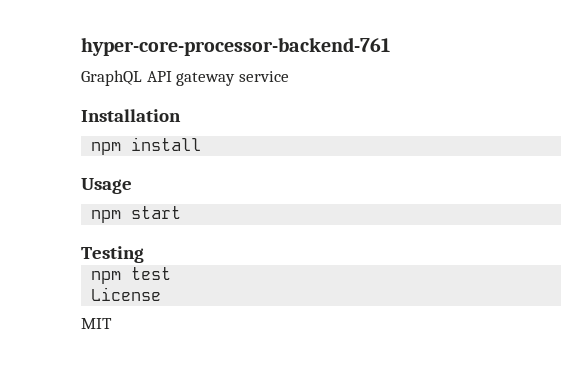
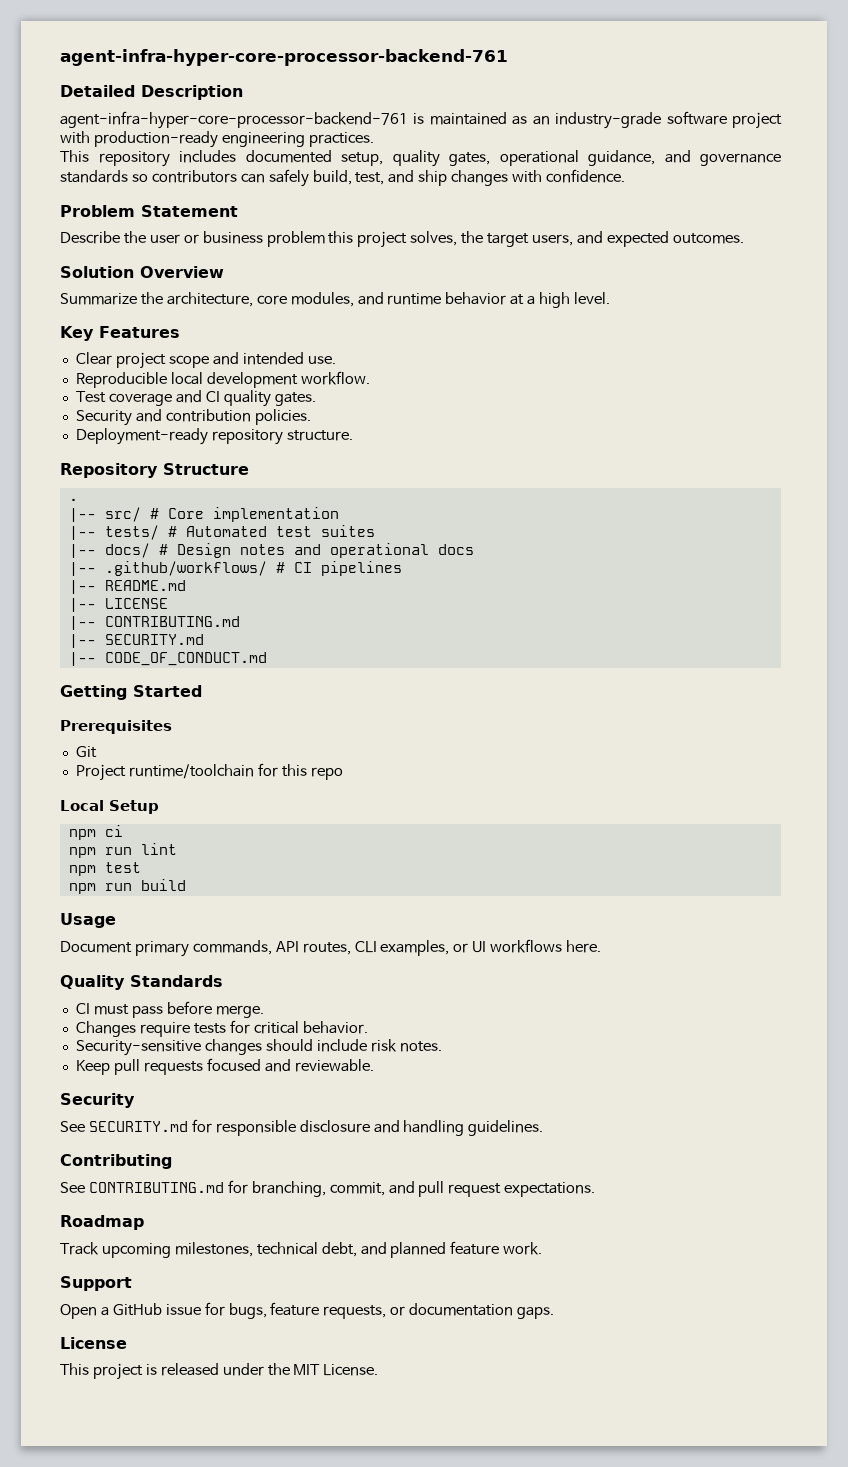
[81,37,390,56] [81,70,289,86] [81,109,181,122] [91,137,202,155] [81,178,132,194] [91,206,182,223] [81,246,144,263] hyper-core-processor-backend-761 // GraphQL API gateway service // Installation // npm install // Usage // npm start // Testing -> [60,49,508,66] [60,85,243,100] [60,111,783,129] [60,131,374,148] [60,150,781,167] [60,169,626,187] [60,205,238,217] [60,231,744,248] [60,266,224,278] [60,292,611,308] [60,326,180,341] [75,352,336,369] [75,371,370,388] [75,390,316,407] [75,409,311,426] [75,428,353,445] [60,463,249,478] [68,498,78,501] [68,507,339,522] [68,525,375,540] [68,543,474,558] [68,561,402,576] [68,580,186,594] [68,598,168,612] [68,616,240,630] [68,634,204,648] [68,652,267,666] [60,685,202,700] [60,720,172,734] [75,746,97,758] [75,763,343,781] [60,800,159,814] [68,825,123,840] [68,843,177,858] agent-infra-hyper-core-processor-backend-761 // Detailed Description // agent-infra-hyper-core-processor-backend-761 is maintained as an industry-grade software project with production-ready engineering practices. // This repository includes documented setup, quality gates, operational guidance, and governance standards so contributors can safely build, test, and ship changes with confidence. // Problem Statement // Describe the user or business problem this project solves, the target users, and expected outcomes. // Solution Overview // Summarize the architecture, core modules, and runtime behavior at a high level. // Key Features // Clear project scope and intended use. // Reproducible local development workflow. // Test coverage and CI quality gates. // Security and contribution policies. // Deployment-ready repository structure. // Repository Structure // . // |-- src/ # Core implementation // |-- tests/ # Automated test suites // |-- docs/ # Design notes and operational docs // |-- .github/workflows/ # CI pipelines // |-- README.md // |-- LICENSE // |-- CONTRIBUTING.md // |-- SECURITY.md // |-- CODE_OF_CONDUCT.md // Getting Started // Prerequisites // Git // Project runtime/toolchain for this repo // Local Setup // npm ci // npm run lint
[91,287,162,301] [81,318,112,329] License // MIT -> [68,879,186,894] [60,913,116,928] [60,939,602,957] [60,975,223,990] [75,1001,264,1018] [75,1020,368,1037] [75,1039,442,1056] [75,1058,374,1075] [60,1093,135,1108] [60,1119,544,1136] [60,1154,172,1169] [60,1180,596,1197] [60,1215,144,1230] [60,1241,543,1258] [60,1276,132,1291] [60,1302,555,1319] [60,1337,127,1349] [60,1363,379,1380] npm run build // Usage // Document primary commands, API routes, CLI examples, or UI workflows here. // Quality Standards // CI must pass before merge. // Changes require tests for critical behavior. // Security-sensitive changes should include risk notes. // Keep pull requests focused and reviewable. // Security // See SECURITY.md for responsible disclosure and handling guidelines. // Contributing // See CONTRIBUTING.md for branching, commit, and pull request expectations. // Roadmap // Track upcoming milestones, technical debt, and planned feature work. // Support // Open a GitHub issue for bugs, feature requests, or documentation gaps. // License // This project is released under the MIT License.

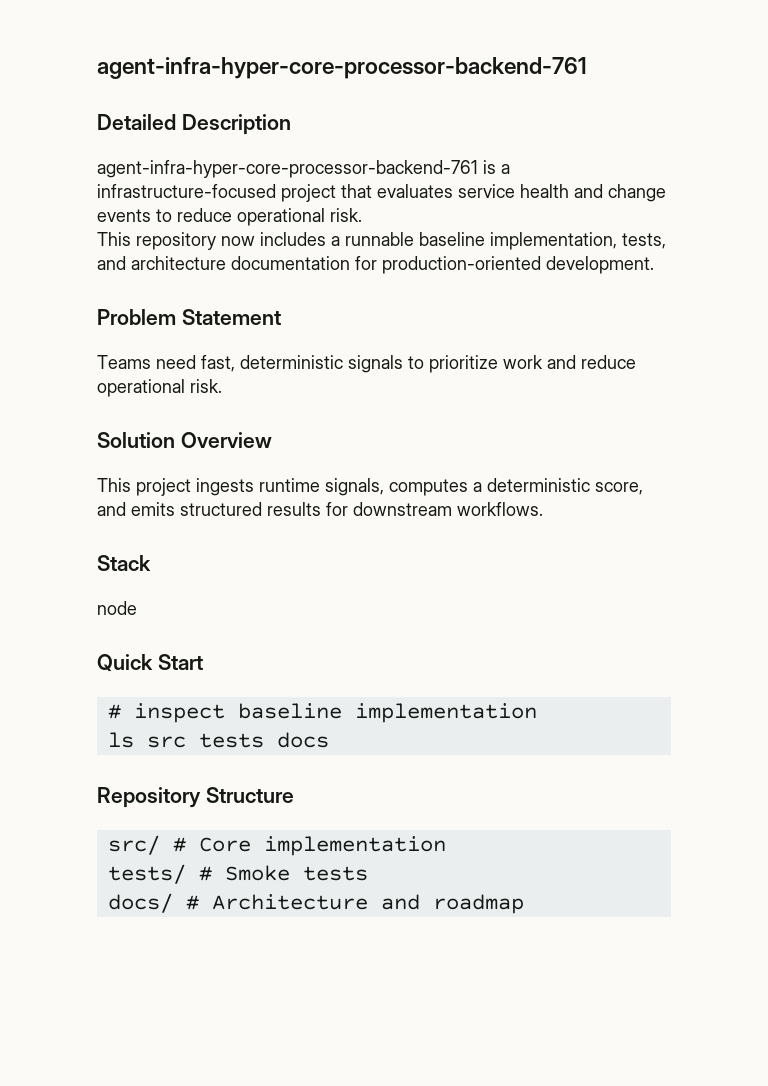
[429,111,783,129] [60,131,374,148] [60,150,781,167] [60,169,626,187] [60,205,238,217] [60,231,744,248] [60,266,224,278] [60,292,611,308] [60,326,180,341] [75,352,336,369] [75,371,370,388] [75,390,316,407] [75,409,311,426] [75,428,353,445] maintained as an industry-grade software project with production-ready engineering practices. // This repository includes documented setup, quality gates, operational guidance, and governance standards so contributors can safely build, test, and ship changes with confidence. // Problem Statement // Describe the user or business problem this project solves, the target users, and expected outcomes. // Solution Overview // Summarize the architecture, core modules, and runtime behavior at a high level. // Key Features // Clear project scope and intended use. // Reproducible local development workflow. // Test coverage and CI quality gates. // Security and contribution policies. // Deployment-ready repository structure. -> [501,164,510,174] [97,184,666,202] [97,208,362,226] [97,232,666,250] [97,256,654,274] [97,309,281,325] [97,355,636,373] [97,379,222,397] [97,432,272,448] [97,478,643,496] [97,502,543,516] [97,555,151,571] [97,601,137,615] [97,654,203,672] [107,703,537,723] [107,732,329,748] a infrastructure-focused project that evaluates service health and change events to reduce operational risk. // This repository now includes a runnable baseline implementation, tests, and architecture documentation for production-oriented development. // Problem Statement // Teams need fast, deterministic signals to prioritize work and reduce operational risk. // Solution Overview // This project ingests runtime signals, computes a deterministic score, and emits structured results for downstream workflows. // Stack // node // Quick Start // # inspect baseline implementation // ls src tests docs
[68,498,78,501] [68,508,96,522] . // |-- -> (294, 795) none
[68,526,96,540] |-- -> (446, 846) none
[185,525,375,537] [68,543,474,558] [68,561,402,576] [68,580,186,594] [68,598,168,612] [68,616,240,630] [68,634,204,648] [68,652,267,666] [60,685,202,700] [60,720,172,734] [75,746,97,758] [75,763,343,781] [60,800,159,814] [68,825,123,840] [68,843,177,858] [68,862,141,876] [68,879,186,894] [60,913,116,928] [60,939,602,957] [60,975,223,990] [75,1001,264,1018] [75,1020,368,1037] [75,1039,442,1056] [75,1058,374,1075] [60,1093,135,1108] [60,1119,544,1136] [60,1154,172,1169] [60,1180,596,1197] [60,1215,144,1230] [60,1241,543,1258] [60,1276,132,1291] [60,1302,555,1319] [60,1337,127,1349] [60,1363,379,1380] Automated test suites // |-- docs/ # Design notes and operational docs // |-- .github/workflows/ # CI pipelines // |-- README.md // |-- LICENSE // |-- CONTRIBUTING.md // |-- SECURITY.md // |-- CODE_OF_CONDUCT.md // Getting Started // Prerequisites // Git // Project runtime/toolchain for this repo // Local Setup // npm ci // npm run lint // npm test // npm run build // Usage // Document primary commands, API routes, CLI examples, or UI workflows here. // Quality Standards // CI must pass before merge. // Changes require tests for critical behavior. // Security-sensitive changes should include risk notes. // Keep pull requests focused and reviewable. // Security // See SECURITY.md for responsible disclosure and handling guidelines. // Contributing // See CONTRIBUTING.md for branching, commit, and pull request expectations. // Roadmap // Track upcoming milestones, technical debt, and planned feature work. // Support // Open a GitHub issue for bugs, feature requests, or documentation gaps. // License // This project is released under the MIT License. -> [224,865,368,881] [107,893,524,914] Smoke tests // docs/ # Architecture and roadmap

